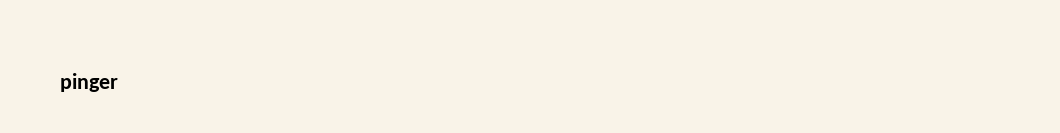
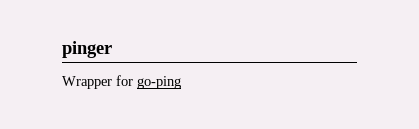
(118, 82) none -> [62,75,181,89] // Wrapper for go-ping

